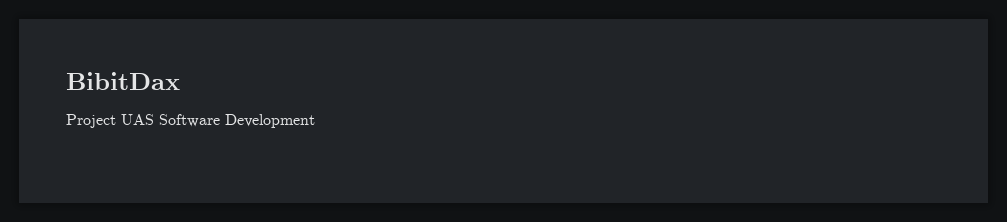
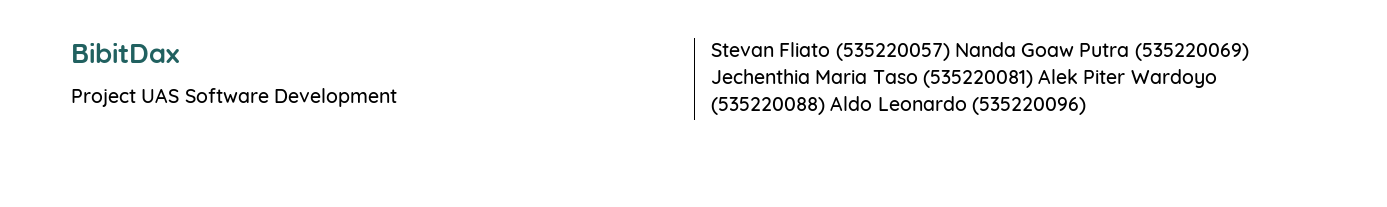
(315, 121) none -> [711,42,1249,61] [711,69,1217,88] [711,96,1086,115] // Stevan Fliato (535220057) Nanda Goaw Putra (535220069) Jechenthia Maria Taso (535220081) Alek Piter Wardoyo (535220088) Aldo Leonardo (535220096)

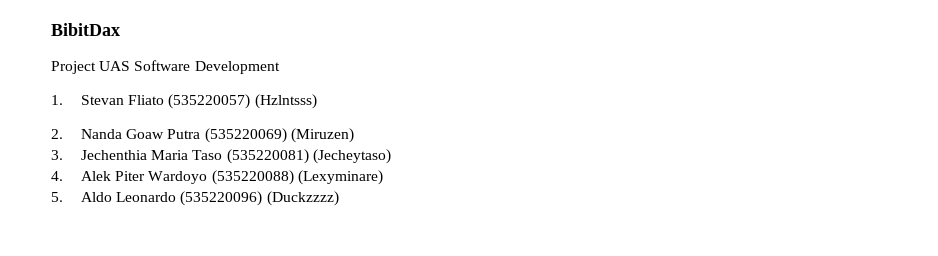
(397, 97) none -> [51,95,63,105] 1.
(950, 52) none -> [254,94,317,109] [51,129,63,139] (Hzlntsss) // 2.
(1249, 52) none -> [290,128,354,143] [51,150,63,160] (Miruzen) // 3.
(1033, 79) none -> [312,149,391,164] [51,171,63,181] (Jecheytaso) // 4.
(825, 106) none -> [297,170,383,185] [51,192,63,202] (Lexyminare) // 5.
(1086, 106) none -> [266,191,339,206] (Duckzzzz)

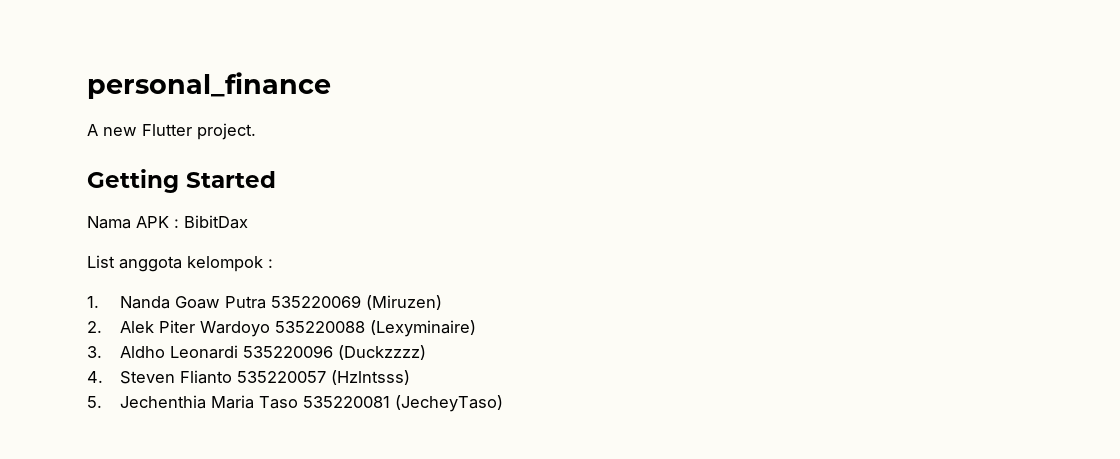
[51,23,120,36] [51,60,280,74] [51,94,317,109] [51,129,63,139] BibitDax // Project UAS Software Development // 1. Stevan Fliato (535220057) (Hzlntsss) // 2. -> [87,72,331,99] [87,123,256,140] [87,169,276,193] [87,215,248,229] [87,255,273,272] [87,296,99,308] personal_finance // A new Flutter project. // Getting Started // Nama APK : BibitDax // List anggota kelompok : // 1.
[204,128,287,143] (535220069) -> [270,295,361,308] 535220069
[51,149,391,164] [51,170,383,185] [51,191,339,206] 3. Jechenthia Maria Taso (535220081) (Jecheytaso) // 4. Alek Piter Wardoyo (535220088) (Lexyminare) // 5. Aldo Leonardo (535220096) (Duckzzzz) -> [87,320,476,337] [87,345,426,360] [87,370,410,385] [87,395,503,412] 2. Alek Piter Wardoyo 535220088 (Lexyminaire) // 3. Aldho Leonardi 535220096 (Duckzzzz) // 4. Steven Flianto 535220057 (Hzlntsss) // 5. Jechenthia Maria Taso 535220081 (JecheyTaso)

